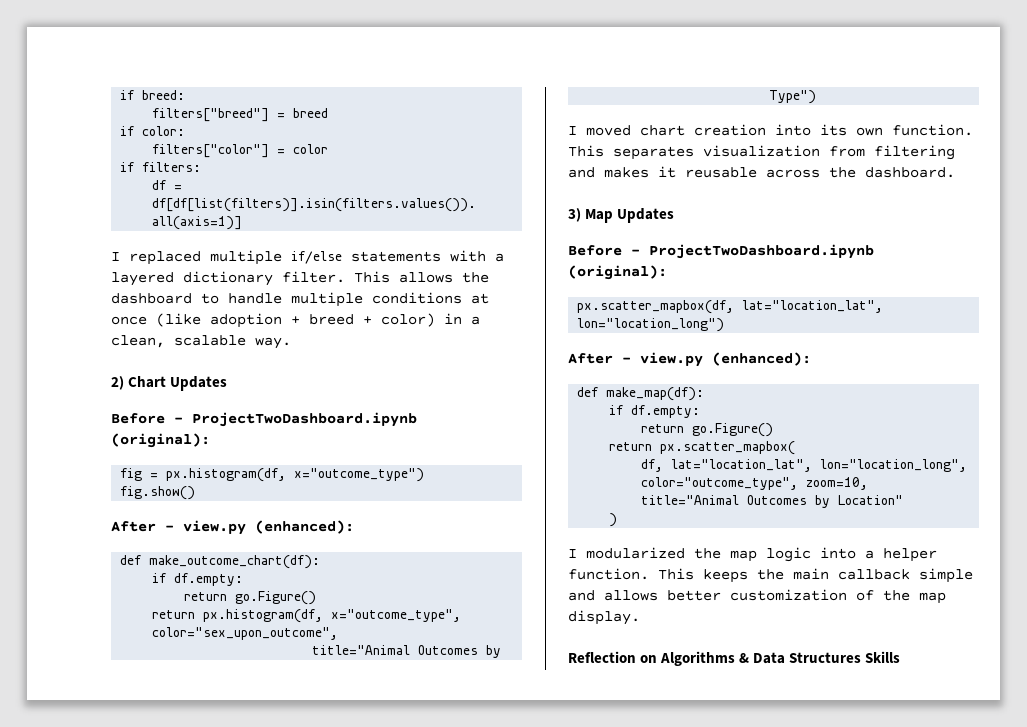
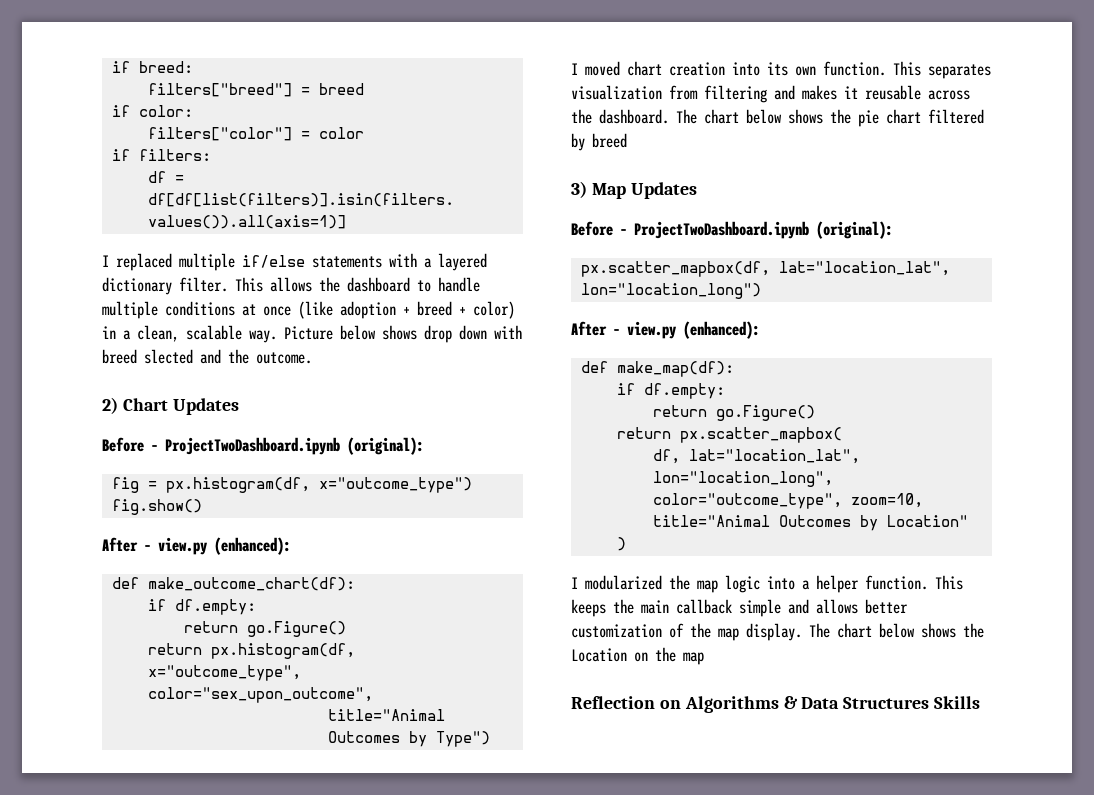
(291, 343) none -> [284,325,522,343] [102,349,312,364] Picture below shows drop down with breed slected and the outcome.
(955, 172) none -> [676,109,984,127] [571,133,627,151] The chart below shows the pie chart filtered by breed
(640, 617) none -> [809,623,984,638] [571,647,704,665] The chart below shows the Location on the map

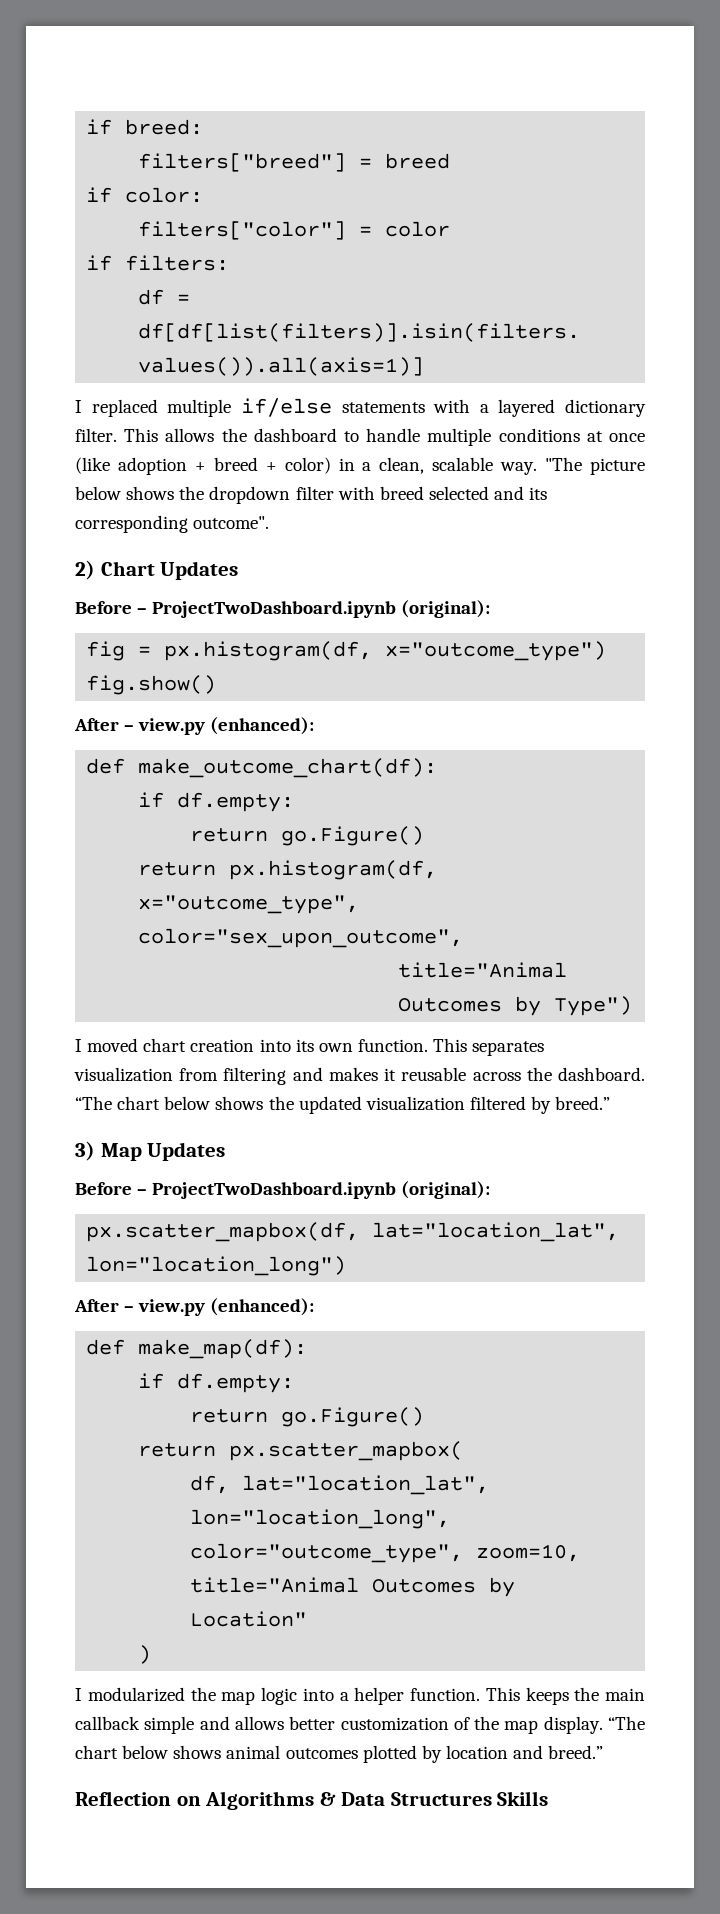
[284,325,522,343] [102,349,312,364] Picture below shows drop down with breed slected and the outcome. -> [545,457,645,475] [75,486,548,504] [75,515,270,533] "The picture below shows the dropdown filter with breed selected and its corresponding outcome".
[676,109,921,127] The chart below shows the pie chart -> [75,1096,465,1114] “The chart below shows the updated visualization
[592,133,627,148] breed -> [555,1096,611,1110] breed.”
[809,623,984,638] [571,647,704,665] The chart below shows the Location on the map -> [608,1716,645,1730] [75,1745,604,1763] “The chart below shows animal outcomes plotted by location and breed.”

